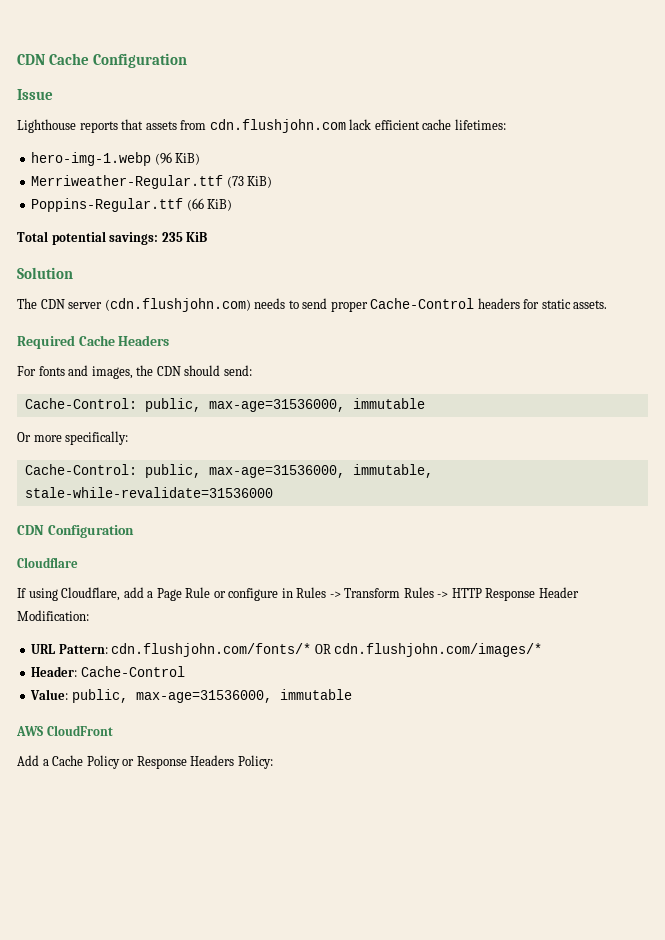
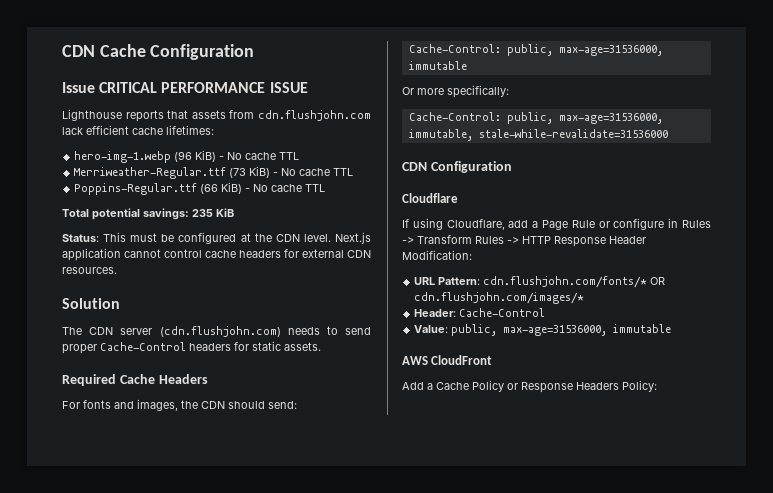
(53, 94) none -> [99,82,308,93] CRITICAL PERFORMANCE ISSUE
(201, 159) none -> [219,152,300,160] - No cache TTL
(273, 182) none -> [273,168,354,176] - No cache TTL
(233, 205) none -> [245,184,326,192] - No cache TTL
(208, 237) none -> [62,232,371,244] [62,248,371,261] [62,267,117,274] // Status: This must be configured at the CDN level. Next.js application cannot control cache headers for external CDN resources.

